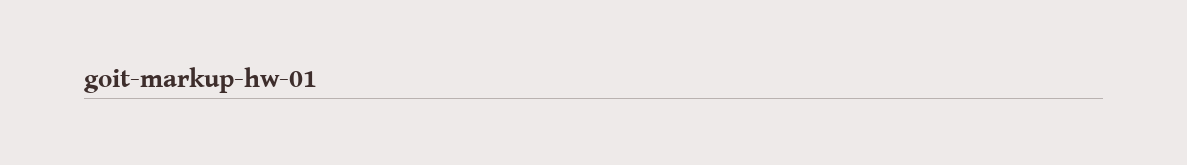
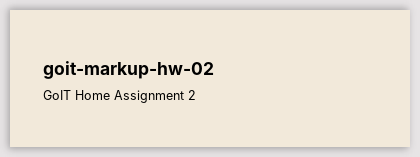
[84,67,317,93] goit-markup-hw-01 -> [43,61,214,79] [43,90,196,103] goit-markup-hw-02 // GoIT Home Assignment 2

